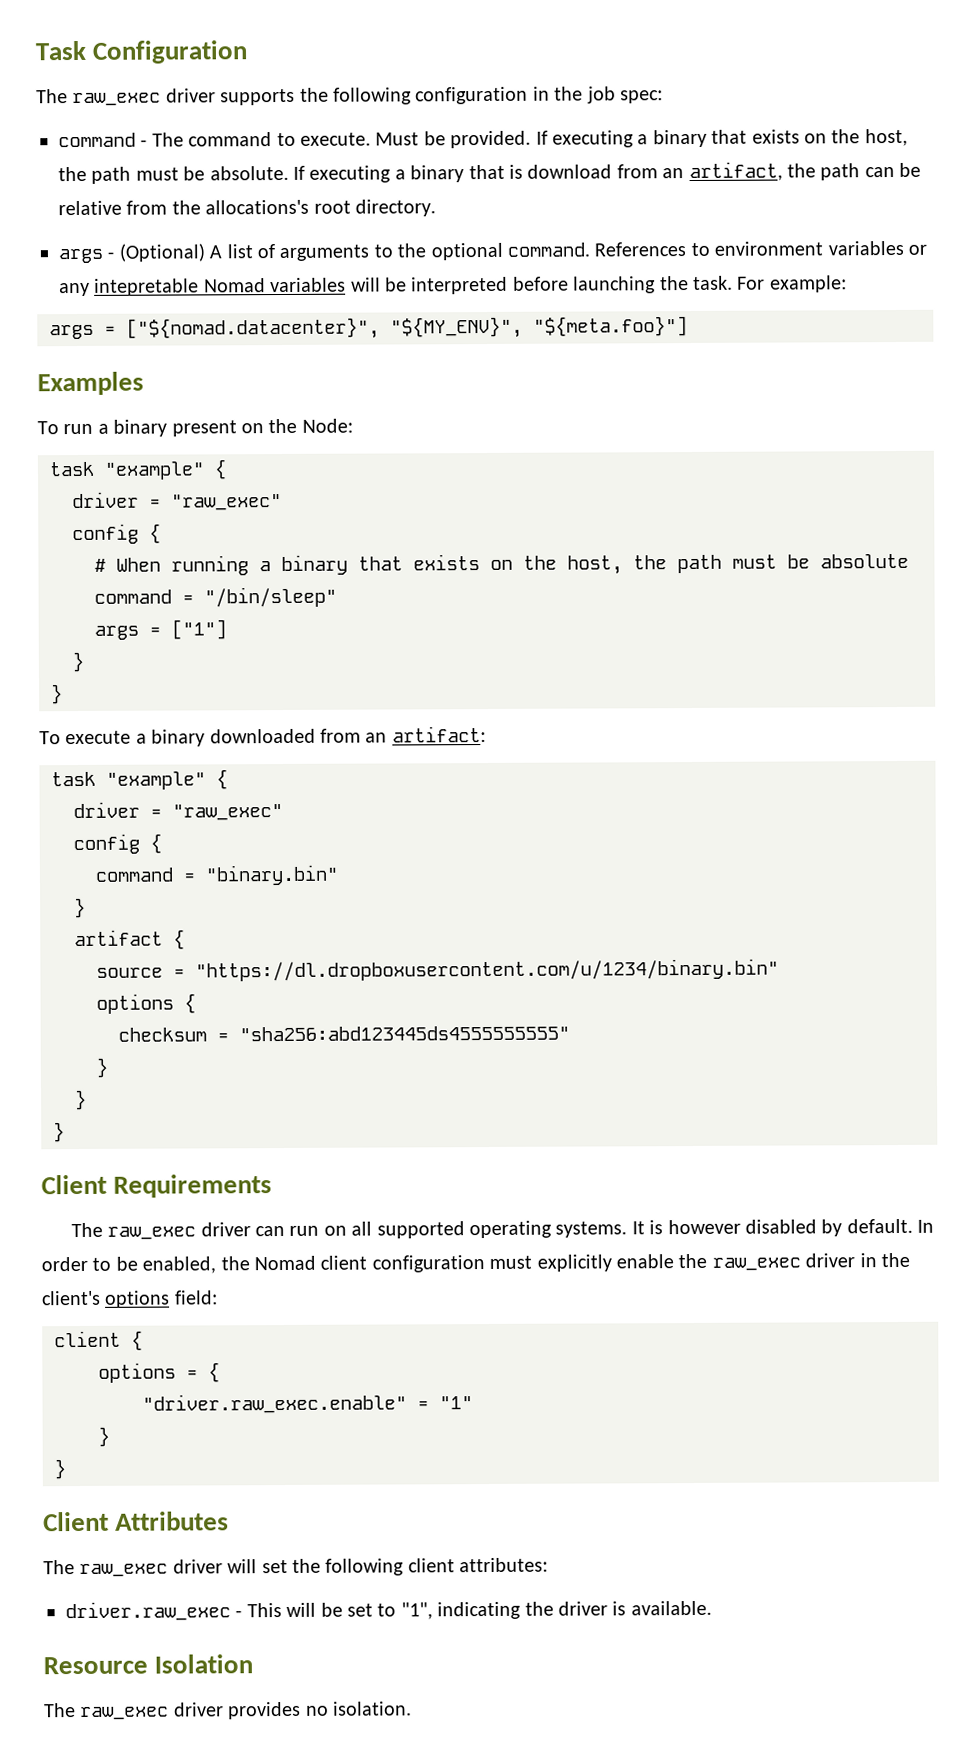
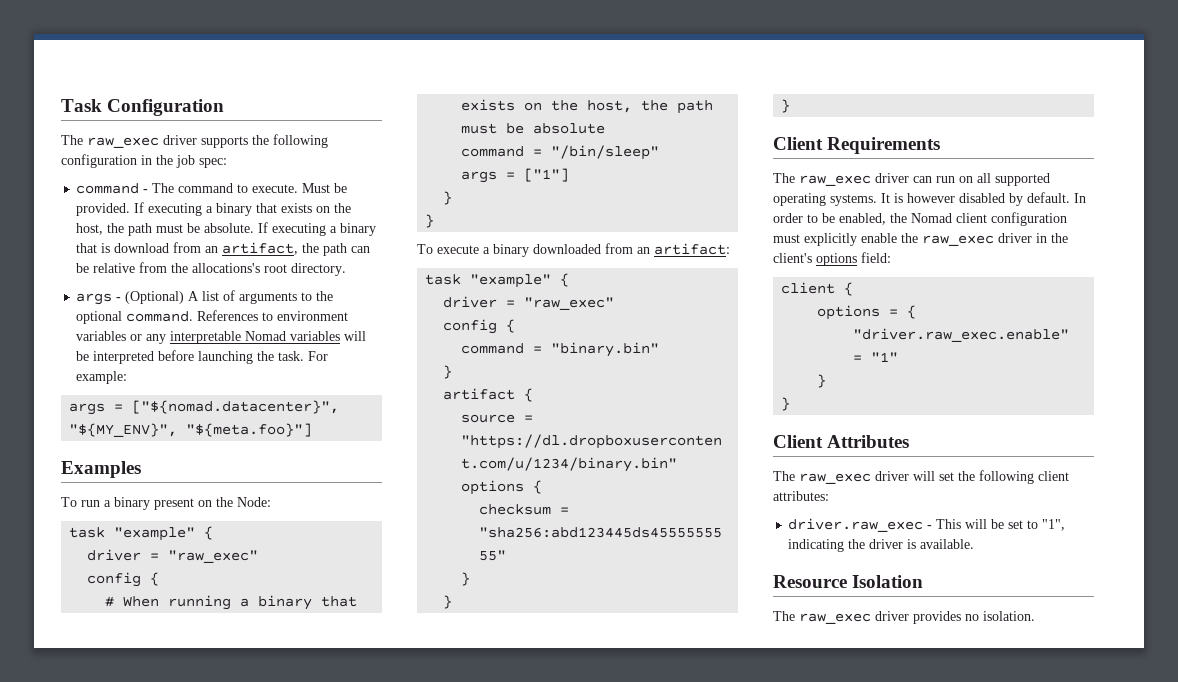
[94,278,200,296] intepretable -> [170,331,242,344] interpretable

